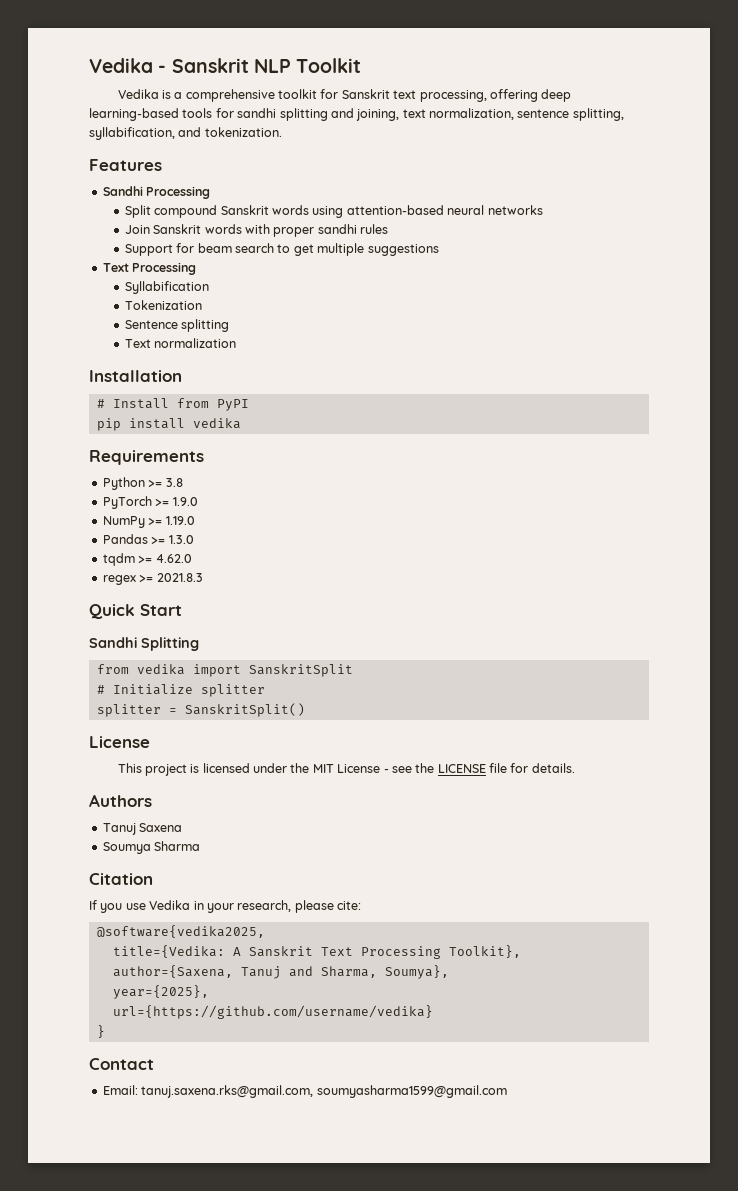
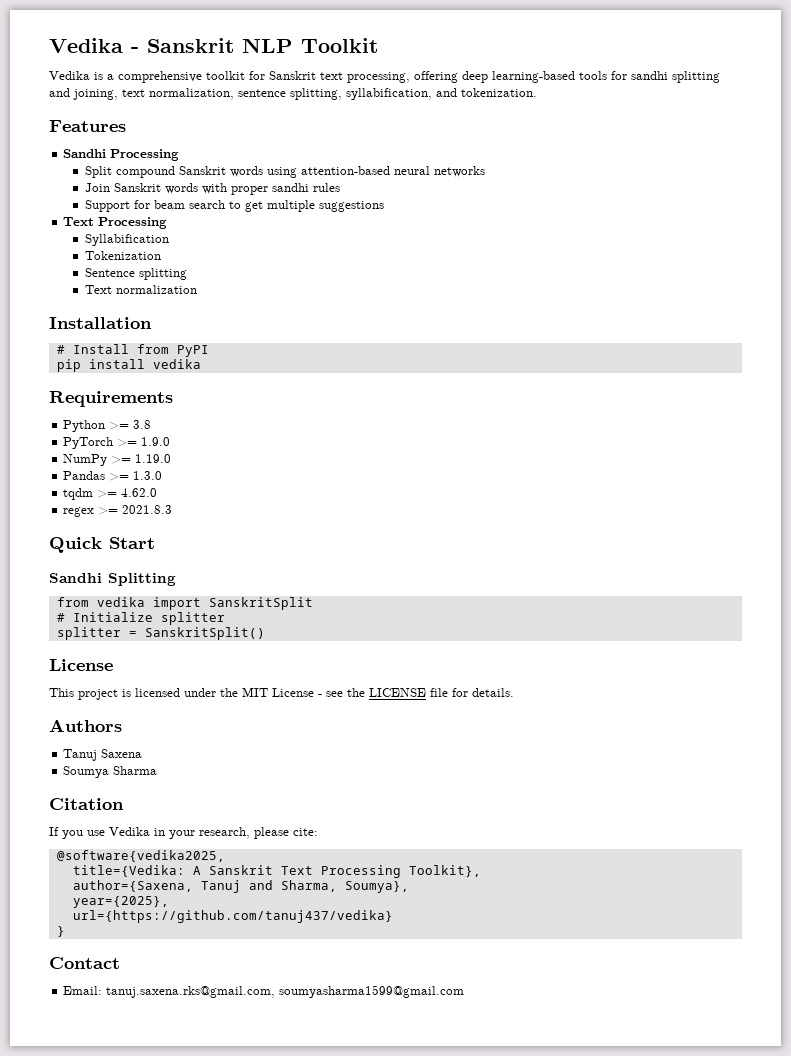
[112,1005,433,1019] url={https://github.com/username/vedika} -> [72,910,393,923] url={https://github.com/tanuj437/vedika}

